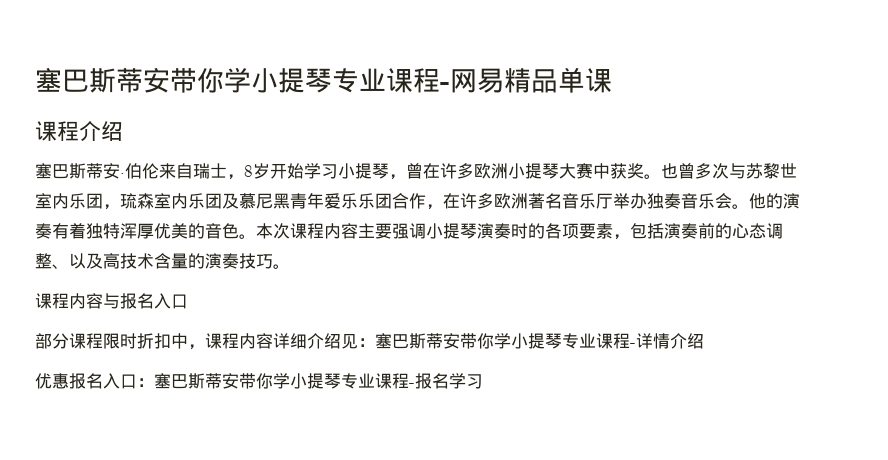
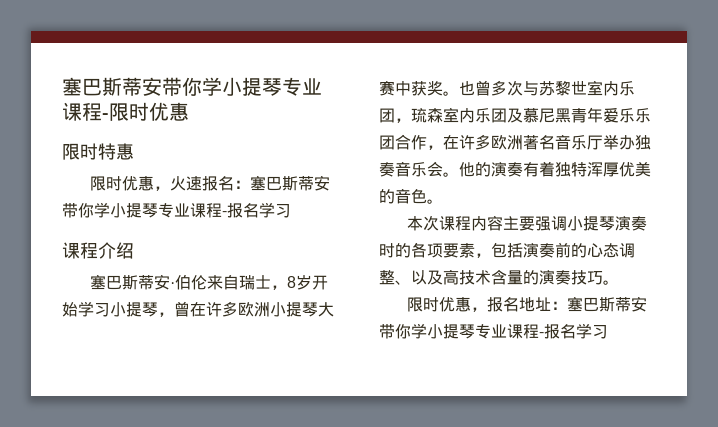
[35,67,612,93] 塞巴斯蒂安带你学小提琴专业课程-网易精品单课 -> [62,77,322,96] [62,102,189,121] [62,143,134,160] [90,175,331,191] [62,202,291,218] 塞巴斯蒂安带你学小提琴专业课程-限时优惠 // 限时特惠 // 限时优惠，火速报名：塞巴斯蒂安带你学小提琴专业课程-报名学习
(256, 236) none -> (443, 201) //
[35,293,188,309] [35,333,704,350] [35,373,137,389] 课程内容与报名入口 // 部分课程限时折扣中，课程内容详细介绍见：塞巴斯蒂安带你学小提琴专业课程-详情介绍 // 优惠报名入口 -> [407,297,552,312] 限时优惠，报名地址

